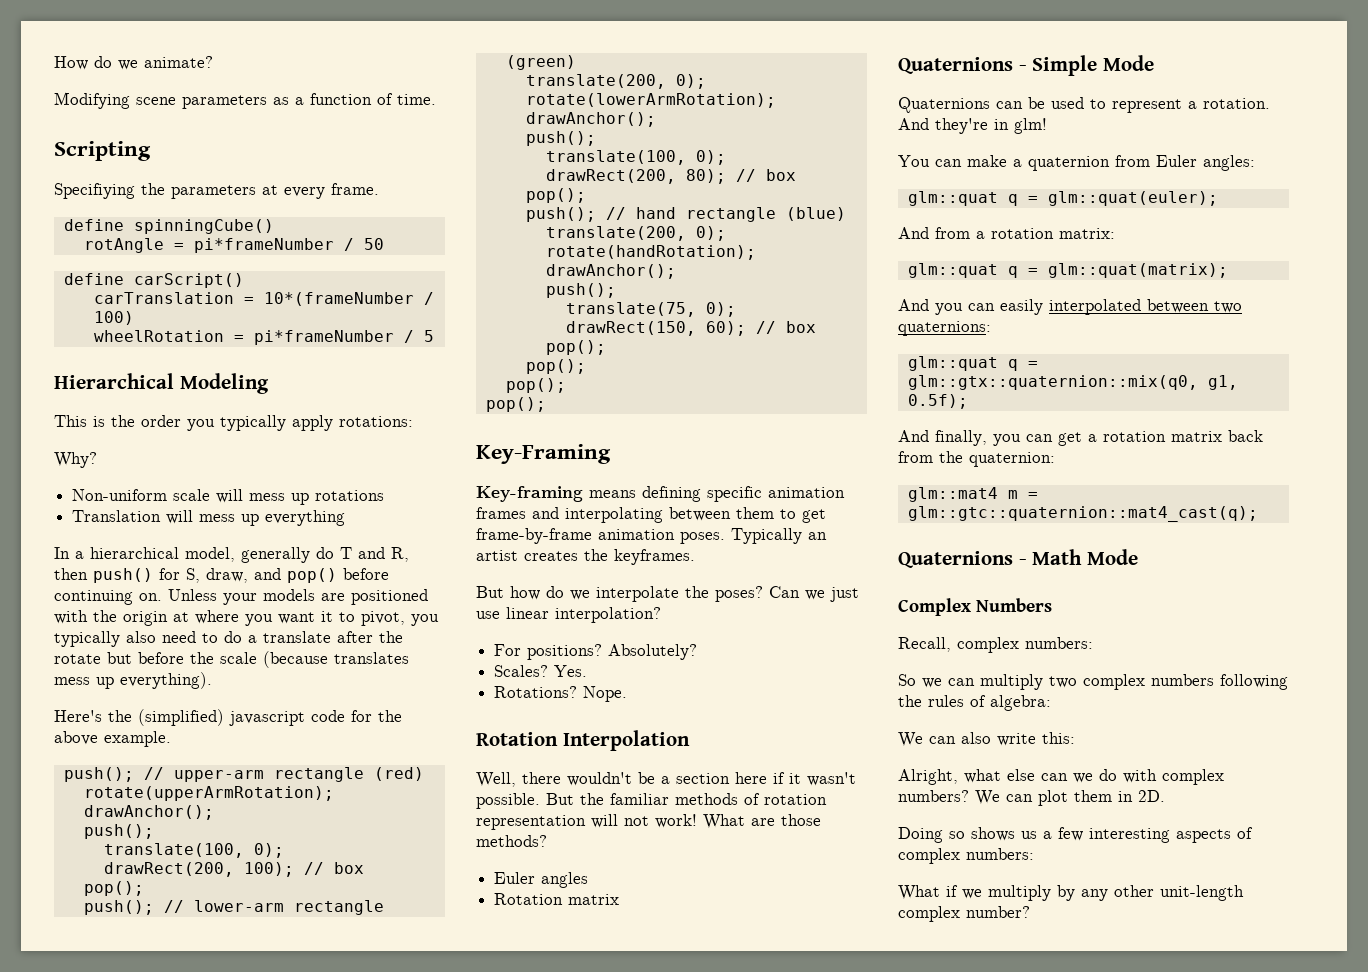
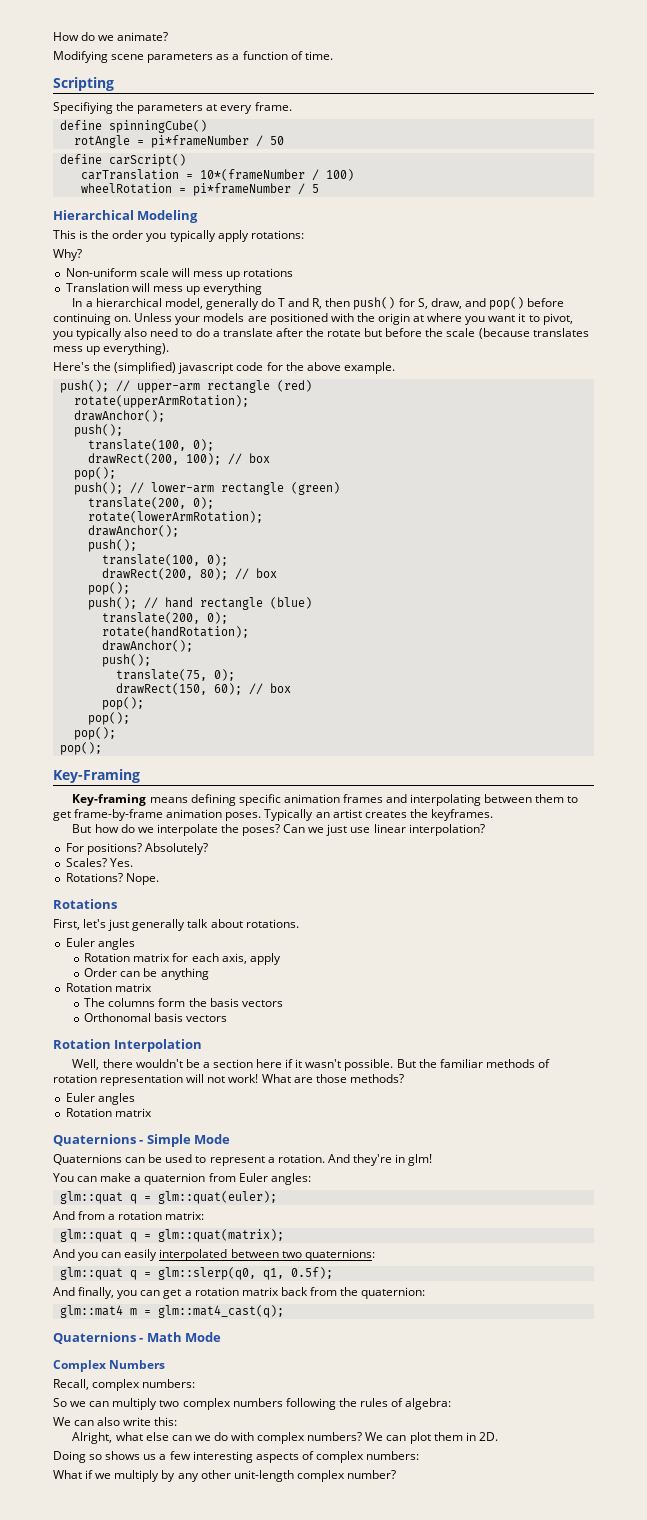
(628, 694) none -> [53,899,117,909] [53,919,299,931] [65,938,135,950] [84,953,281,965] [84,968,209,980] [65,983,152,992] [84,998,283,1007] [84,1013,228,1022] // Rotations // First, let's just generally talk about rotations. // Euler angles // Rotation matrix for each axis, apply // Order can be anything // Rotation matrix // The columns form the basis vectors // Orthonomal basis vectors
[907,375,1238,390] glm::gtx::quaternion::mix(q0, g1, -> [157,1267,284,1280] glm::slerp(q0, q1,
[907,506,1258,522] glm::gtc::quaternion::mat4_cast(q); -> [157,1305,284,1318] glm::mat4_cast(q);

